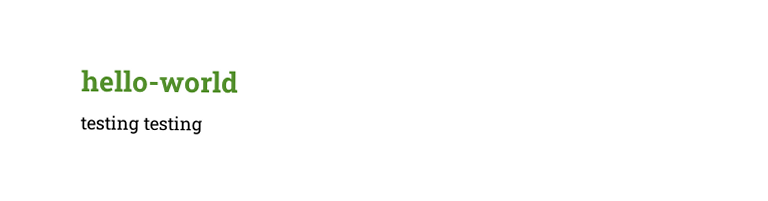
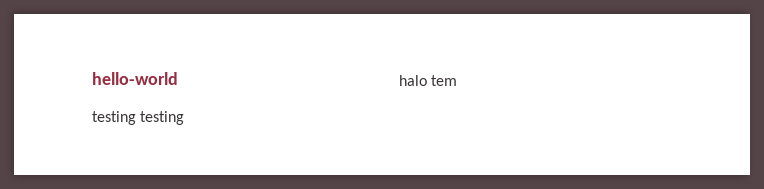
(202, 125) none -> [399,75,458,86] // halo tem

